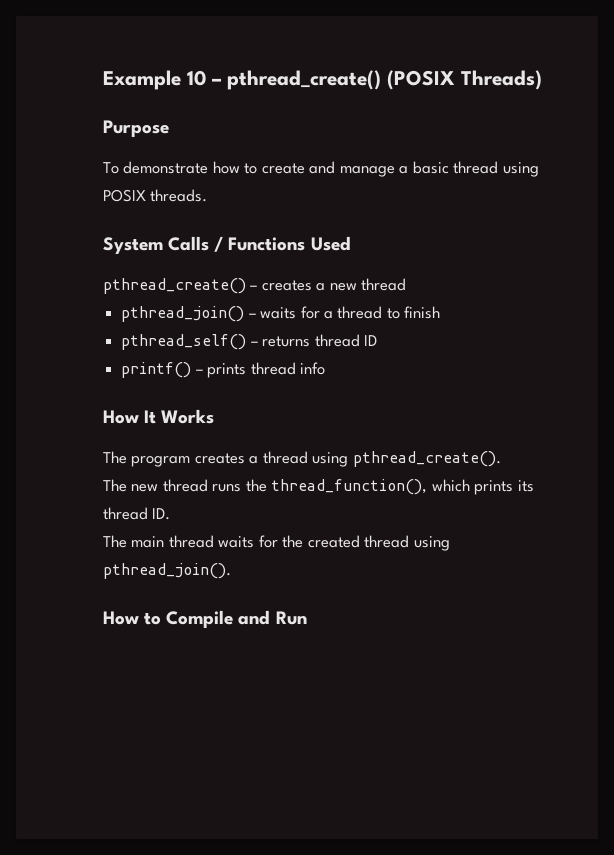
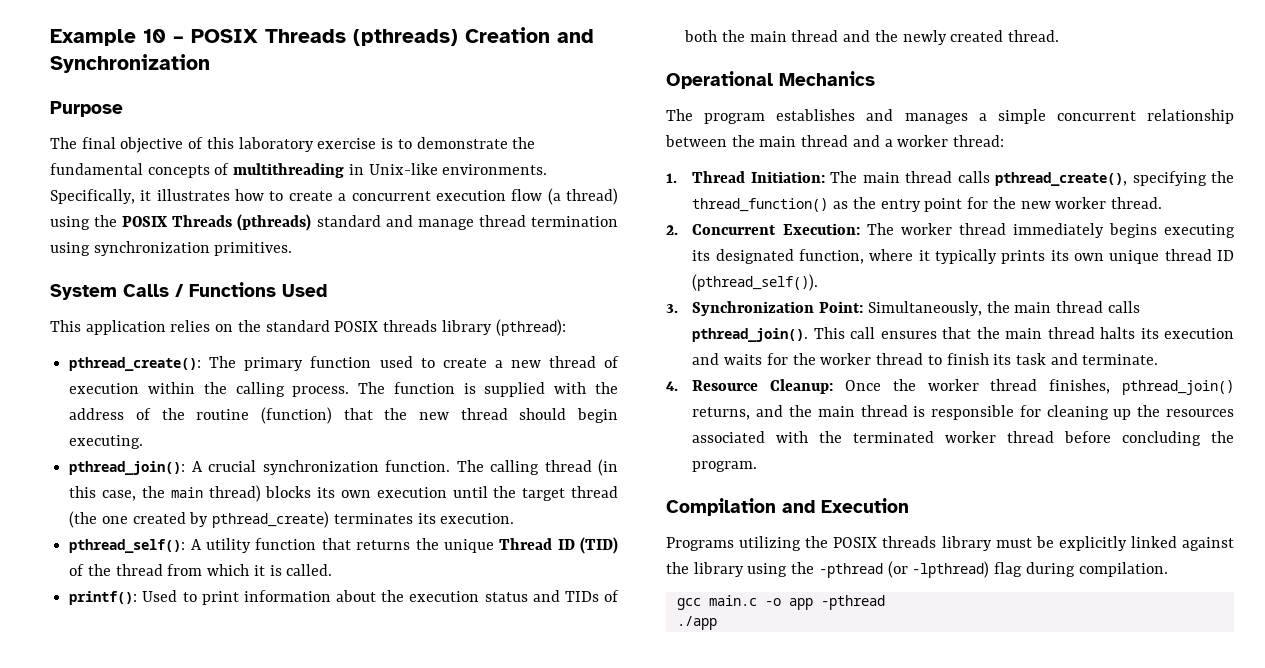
[227,70,542,90] [103,120,169,137] [103,161,539,177] [103,189,208,202] pthread_create() (POSIX Threads) // Purpose // To demonstrate how to create and manage a basic thread using POSIX threads. -> [191,27,594,46] [50,54,210,73] [50,101,123,117] [50,137,536,153] [50,163,548,178] [50,188,619,205] [50,214,618,231] [50,241,293,256] POSIX Threads (pthreads) Creation and Synchronization // Purpose // The final objective of this laboratory exercise is to demonstrate the fundamental concepts of multithreading in Unix-like environments. Specifically, it illustrates how to create a concurrent execution flow (a thread) using the POSIX Threads (pthreads) standard and manage thread termination using synchronization primitives.
[103,278,407,294] [121,306,441,322] [121,334,377,350] [121,362,325,378] [103,409,215,424] [103,451,501,467] [103,479,534,495] [103,507,171,520] [103,535,450,551] [103,563,231,579] [103,610,307,628] pthread_create() – creates a new thread // pthread_join() – waits for a thread to finish // pthread_self() – returns thread ID // printf() – prints thread info // How It Works // The program creates a thread using pthread_create(). // The new thread runs the thread_function(), which prints its thread ID. // The main thread waits for the created thread using pthread_join(). // How to Compile and Run -> [50,319,566,336] [69,356,619,371] [69,382,618,397] [69,407,618,424] [69,435,144,449] [69,459,618,476] [69,485,618,502] [69,511,515,528] [69,537,618,554] [69,564,333,576] [69,590,620,605] [684,30,1060,45] [666,71,875,89] [666,109,1234,124] [665,135,1005,147] [666,171,1235,186] [692,197,1162,212] [666,223,1235,238] [692,249,1234,264] [692,274,819,291] [666,301,1140,316] [692,327,1235,342] [692,353,1159,365] [666,379,1235,395] [692,405,1234,420] [692,431,1235,446] [692,461,758,472] [666,498,909,516] [666,536,1234,551] [666,561,1168,578] [676,595,885,610] [676,616,717,630] This application relies on the standard POSIX threads library (pthread): // pthread_create(): The primary function used to create a new thread of execution within the calling process. The function is supplied with the address of the routine (function) that the new thread should begin executing. // pthread_join(): A crucial synchronization function. The calling thread (in this case, the main thread) blocks its own execution until the target thread (the one created by pthread_create) terminates its execution. // pthread_self(): A utility function that returns the unique Thread ID (TID) of the thread from which it is called. // printf(): Used to print information about the execution status and TIDs of both the main thread and the newly created thread. // Operational Mechanics // The program establishes and manages a simple concurrent relationship between the main thread and a worker thread: // 1. Thread Initiation: The main thread calls pthread_create(), specifying the thread_function() as the entry point for the new worker thread. // 2. Concurrent Execution: The worker thread immediately begins executing its designated function, where it typically prints its own unique thread ID (pthread_self()). // 3. Synchronization Point: Simultaneously, the main thread calls pthread_join(). This call ensures that the main thread halts its execution and waits for the worker thread to finish its task and terminate. // 4. Resource Cleanup: Once the worker thread finishes, pthread_join() returns, and the main thread is responsible for cleaning up the resources associated with the terminated worker thread before concluding the program. // Compilation and Execution // Programs utilizing the POSIX threads library must be explicitly linked against the library using the -pthread (or -lpthread) flag during compilation. // gcc main.c -o app -pthread // ./app

